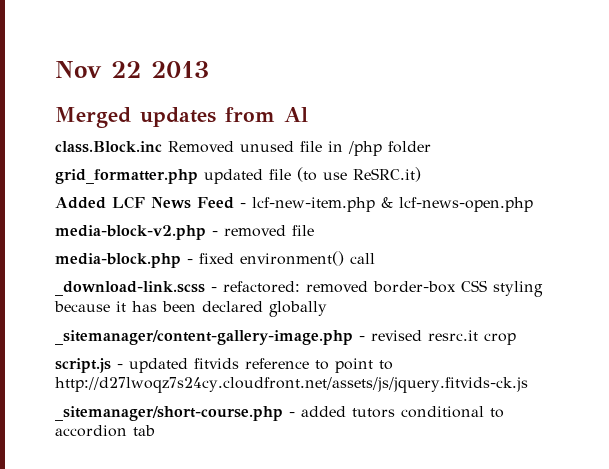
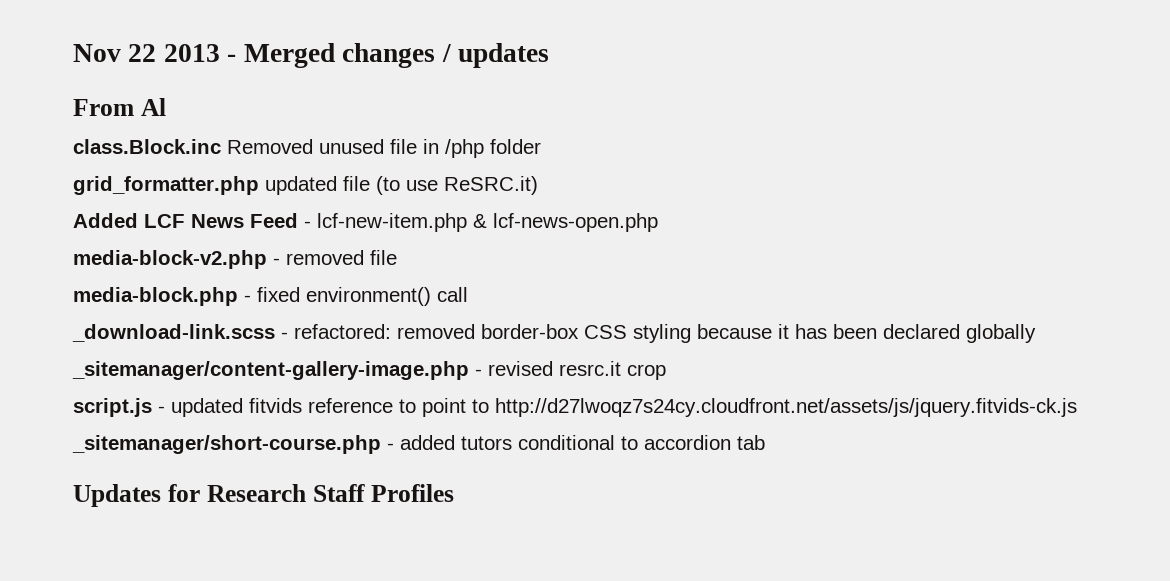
[55,107,275,128] // Merged updates from -> [227,43,549,68] [73,99,134,116] - Merged changes / updates // From
(155, 430) none -> [73,484,454,507] // Updates for Research Staff Profiles

